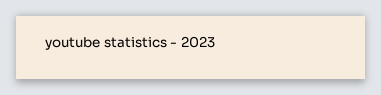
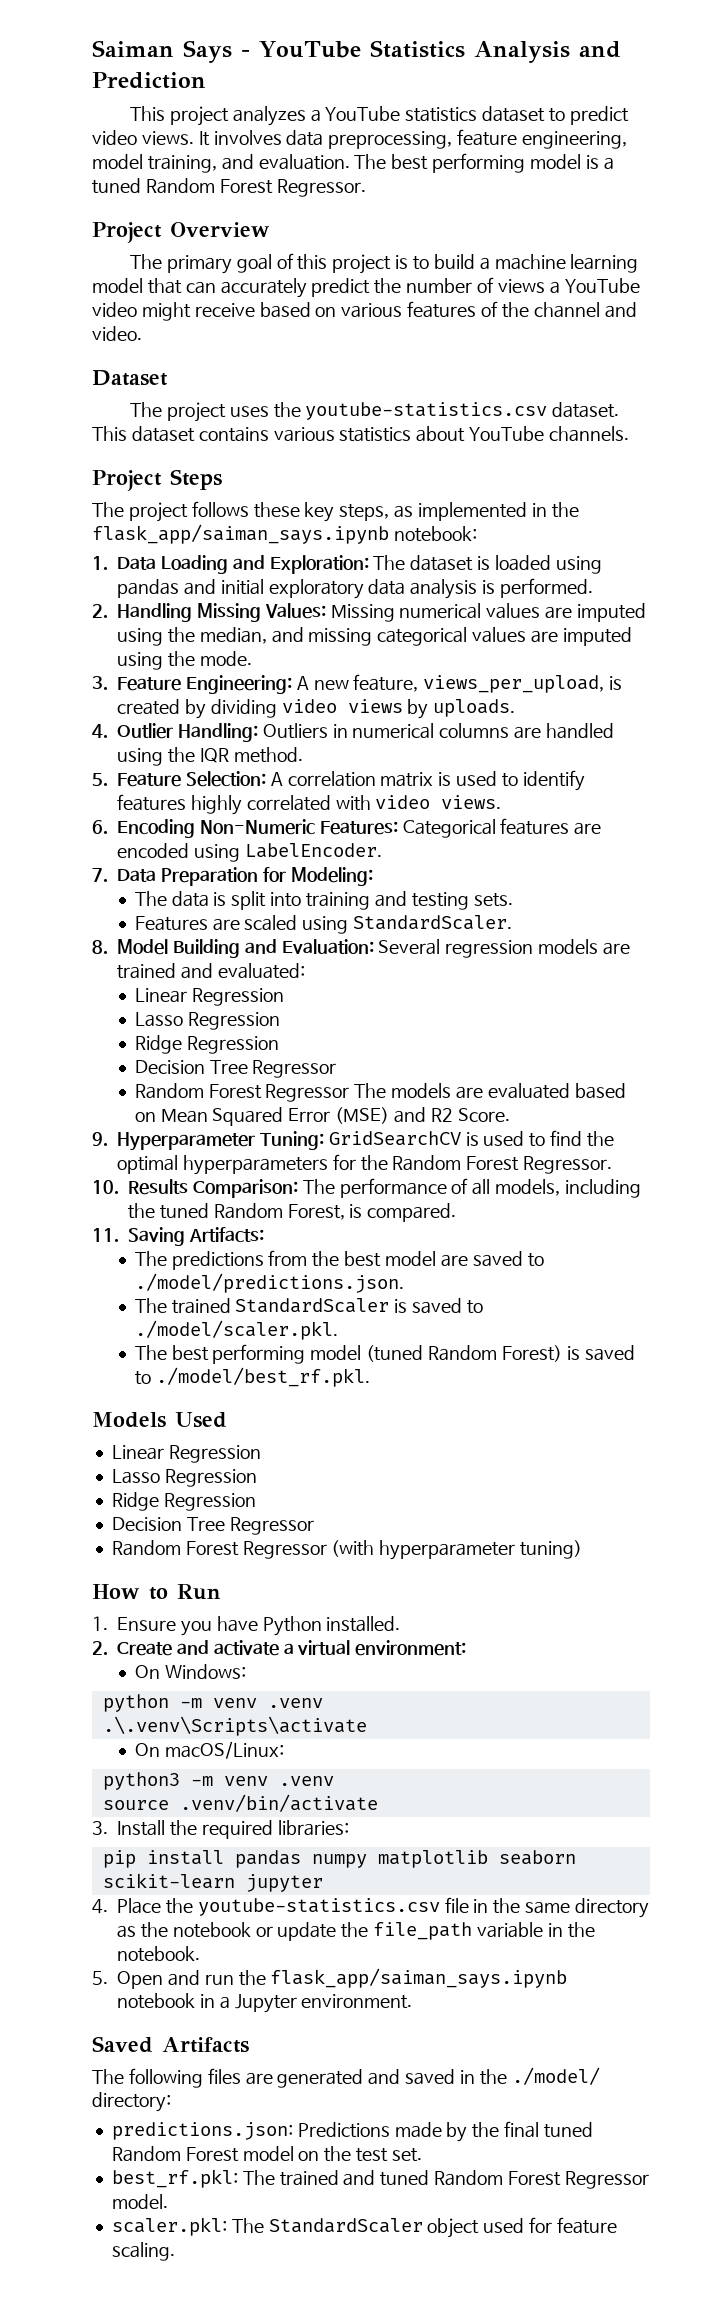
[45,36,215,50] youtube statistics - 2023 -> [92,40,621,63] [92,72,206,89] [129,106,629,126] [92,129,628,149] [92,153,614,173] [92,178,366,197] [92,222,270,243] [129,253,639,274] [92,277,640,298] [92,301,637,321] [92,326,142,341] [92,370,168,386] [129,402,620,422] [92,426,629,442] [92,469,222,491] [92,501,579,522] [92,524,477,544] [92,555,602,574] [117,578,593,599] [92,603,647,622] [117,627,632,646] [117,651,252,670] [92,674,623,694] [117,699,516,719] [92,723,615,742] [117,747,303,766] [92,770,585,791] [117,794,502,815] [92,818,602,838] [117,843,382,862] [92,867,373,886] [134,891,513,910] [134,915,513,934] [92,939,631,958] [117,963,305,979] [134,988,284,1006] [134,1012,280,1030] [134,1035,279,1054] [134,1060,337,1078] [134,1083,626,1102] [134,1107,510,1126] [92,1130,614,1151] [117,1154,613,1175] [92,1178,642,1198] [128,1203,457,1222] [92,1227,264,1246] [134,1250,544,1270] [134,1273,404,1293] [134,1298,484,1314] [134,1320,338,1340] [134,1344,635,1364] [134,1367,370,1387] [92,1412,227,1428] [111,1445,261,1463] [111,1469,257,1487] [111,1492,256,1511] [111,1517,314,1535] [111,1540,583,1560] [92,1584,221,1600] [92,1616,401,1636] [92,1640,467,1656] [134,1664,246,1679] [102,1694,323,1712] [102,1716,367,1736] [134,1741,284,1759] [102,1772,334,1790] [102,1794,378,1812] [92,1820,349,1839] [102,1850,576,1868] [102,1873,323,1892] [92,1897,650,1918] [117,1922,595,1941] [117,1946,200,1962] [92,1968,568,1989] [117,1993,413,2013] [92,2036,249,2053] [92,2067,600,2088] [92,2092,171,2112] [111,2121,593,2142] [111,2146,422,2162] [111,2169,649,2189] [111,2194,168,2209] [111,2217,617,2238] [111,2242,175,2261] Saiman Says - YouTube Statistics Analysis and Prediction // This project analyzes a YouTube statistics dataset to predict video views. It involves data preprocessing, feature engineering, model training, and evaluation. The best performing model is a tuned Random Forest Regressor. // Project Overview // The primary goal of this project is to build a machine learning model that can accurately predict the number of views a YouTube video might receive based on various features of the channel and video. // Dataset // The project uses the youtube-statistics.csv dataset. This dataset contains various statistics about YouTube channels. // Project Steps // The project follows these key steps, as implemented in the flask_app/saiman_says.ipynb notebook: // 1. Data Loading and Exploration: The dataset is loaded using pandas and initial exploratory data analysis is performed. // 2. Handling Missing Values: Missing numerical values are imputed using the median, and missing categorical values are imputed using the mode. // 3. Feature Engineering: A new feature, views_per_upload, is created by dividing video views by uploads. // 4. Outlier Handling: Outliers in numerical columns are handled using the IQR method. // 5. Feature Selection: A correlation matrix is used to identify features highly correlated with video views. // 6. Encoding Non-Numeric Features: Categorical features are encoded using LabelEncoder. // 7. Data Preparation for Modeling: // The data is split into training and testing sets. // Features are scaled using StandardScaler. // 8. Model Building and Evaluation: Several regression models are trained and evaluated: // Linear Regression // Lasso Regression // Ridge Regression // Decision Tree Regressor // Random Forest Regressor The models are evaluated based on Mean Squared Error (MSE) and R2 Score. // 9. Hyperparameter Tuning: GridSearchCV is used to find the optimal hyperparameters for the Random Forest Regressor. // 10. Results Comparison: The performance of all models, including the tuned Random Forest, is compared. // 11. Saving Artifacts: // The predictions from the best model are saved to ./model/predictions.json. // The trained StandardScaler is saved to ./model/scaler.pkl. // The best performing model (tuned Random Forest) is saved to ./model/best_rf.pkl. // Models Used // Linear Regression // Lasso Regression // Ridge Regression // Decision Tree Regressor // Random Forest Regressor (with hyperparameter tuning) // How to Run // 1. Ensure you have Python installed. // 2. Create and activate a virtual environment: // On Windows: // python -m venv .venv // .\.venv\Scripts\activate // On macOS/Linux: // python3 -m venv .venv // source .venv/bin/activate // 3. Install the required libraries: // pip install pandas numpy matplotlib seaborn scikit-learn jupyter // 4. Place the youtube-statistics.csv file in the same directory as the notebook or update the file_path variable in the notebook. // 5. Open and run the flask_app/saiman_says.ipynb notebook in a Jupyter environment. // Saved Artifacts // The following files are generated and saved in the ./model/ directory: // predictions.json: Predictions made by the final tuned Random Forest model on the test set. // best_rf.pkl: The trained and tuned Random Forest Regressor model. // scaler.pkl: The StandardScaler object used for feature scaling.

